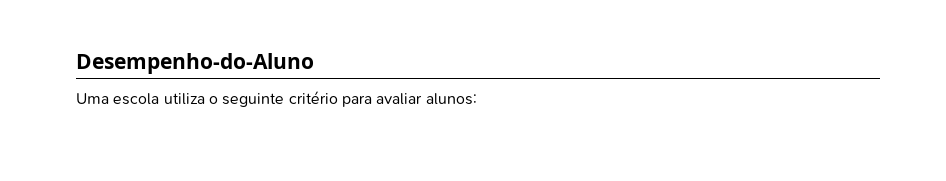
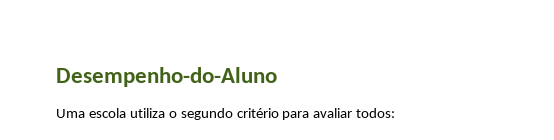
[222,93,285,107] seguinte -> [180,108,233,120] segundo
[425,93,477,105] alunos: -> [356,108,396,118] todos:

